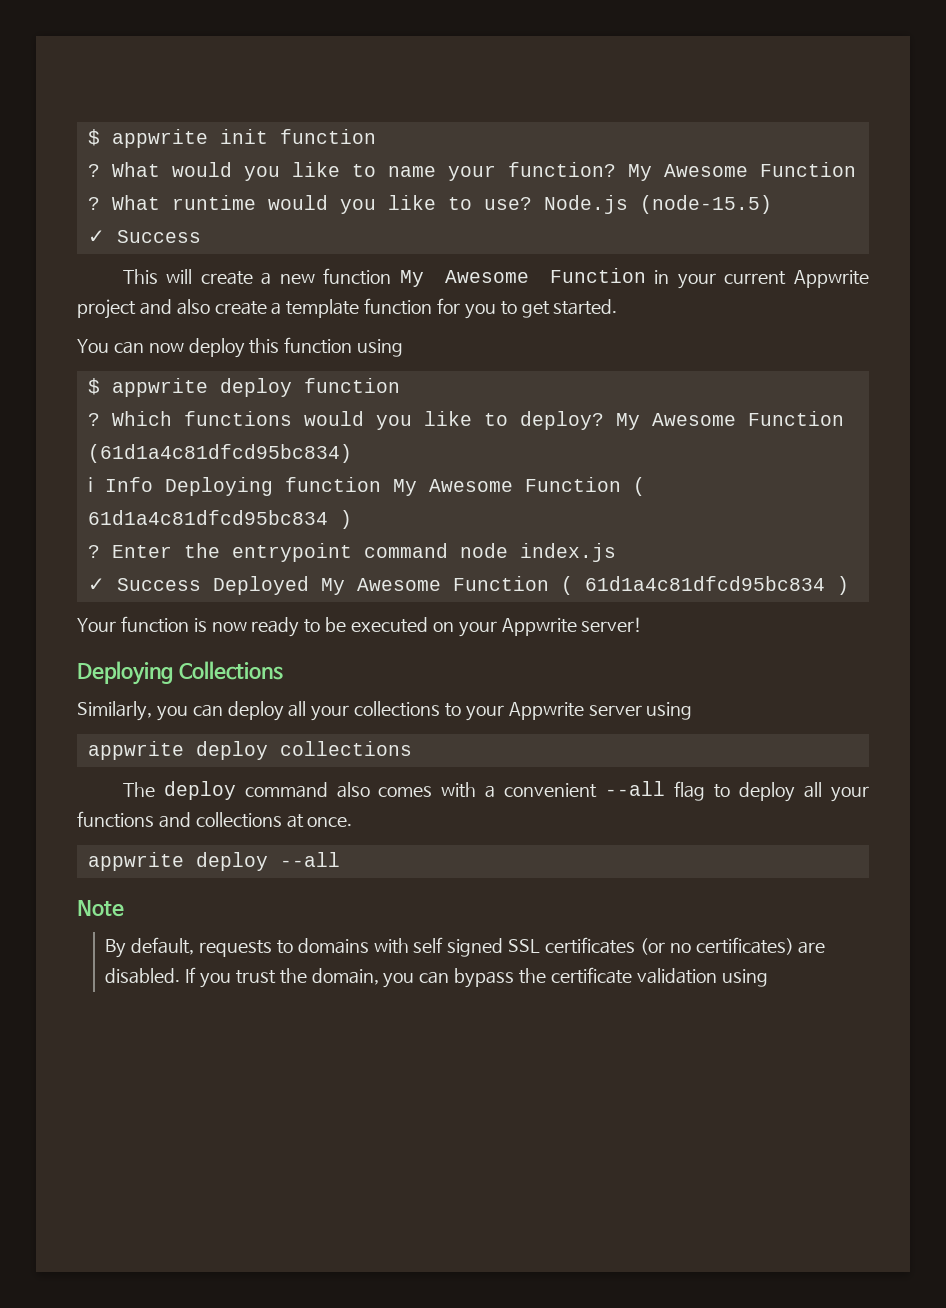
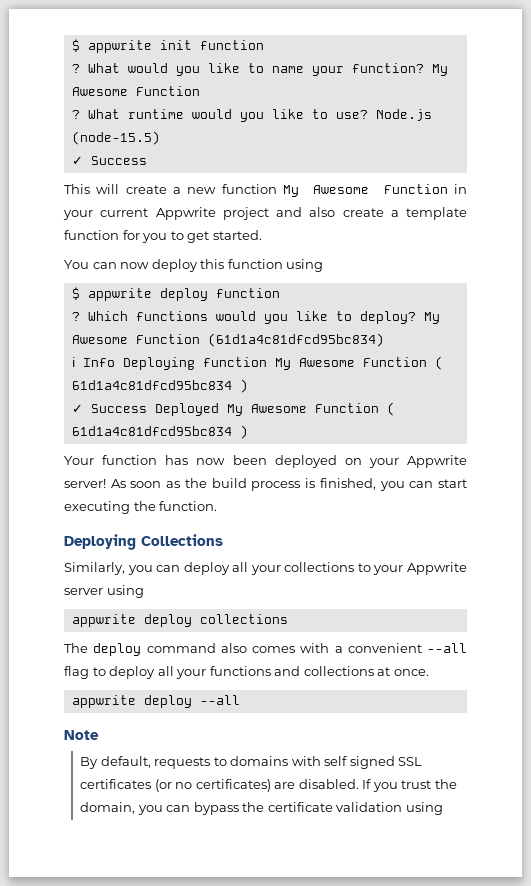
[87,543,616,562] // ? Enter the entrypoint command node index.js -> (248, 386) none
[193,617,643,637] is now ready to be executed on your Appwrite server! -> [165,455,467,468] [64,478,467,491] [64,501,218,514] has now been deployed on your Appwrite server! As soon as the build process is finished, you can start executing the function.

